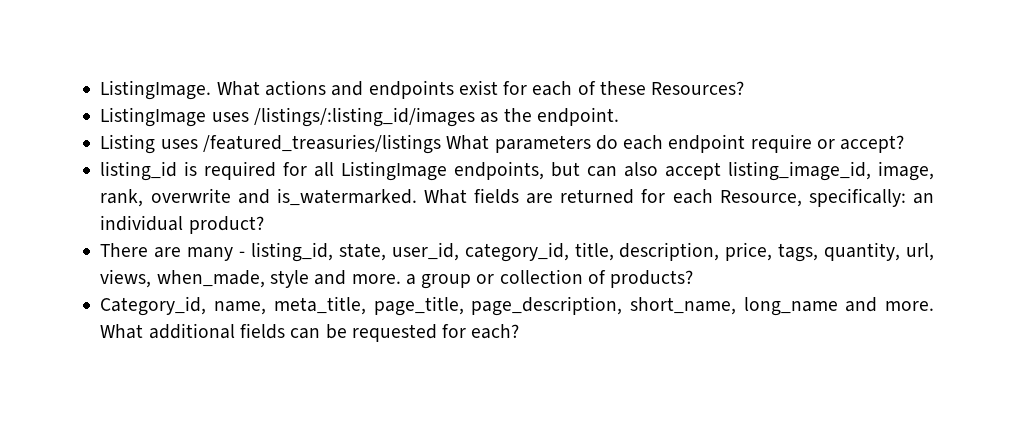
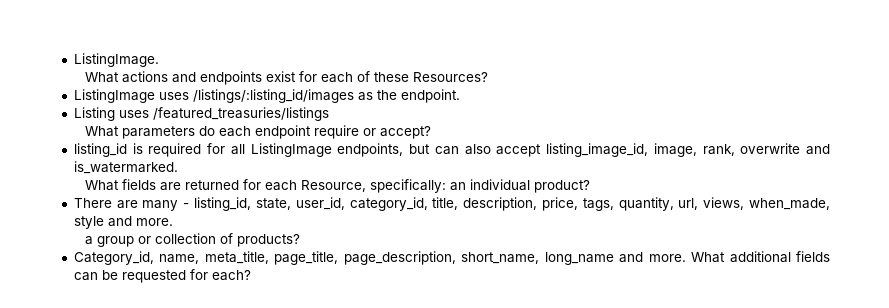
(212, 90) none -> (159, 60) //
(441, 144) none -> (329, 114) //
(417, 197) none -> (178, 167) //
(401, 279) none -> (173, 222) //

